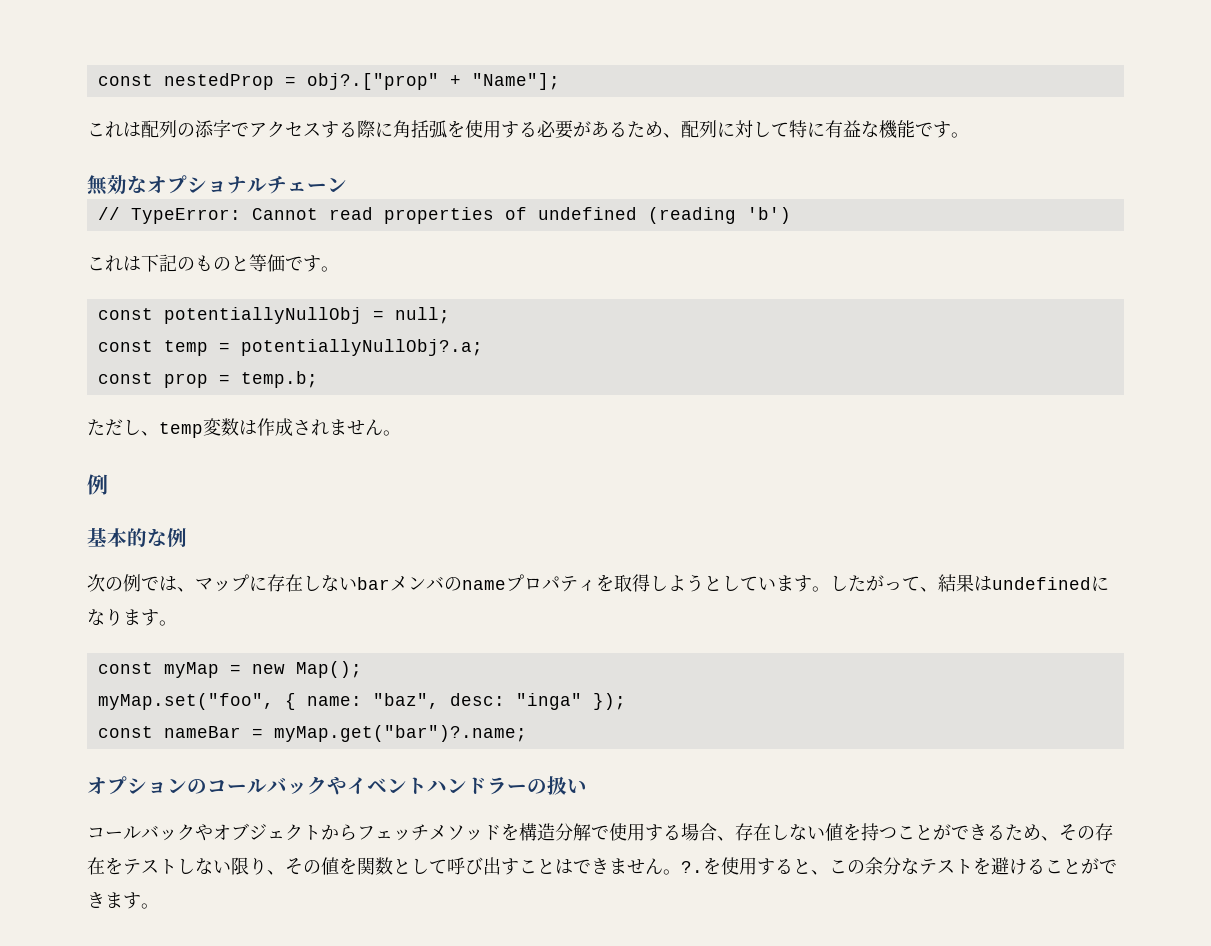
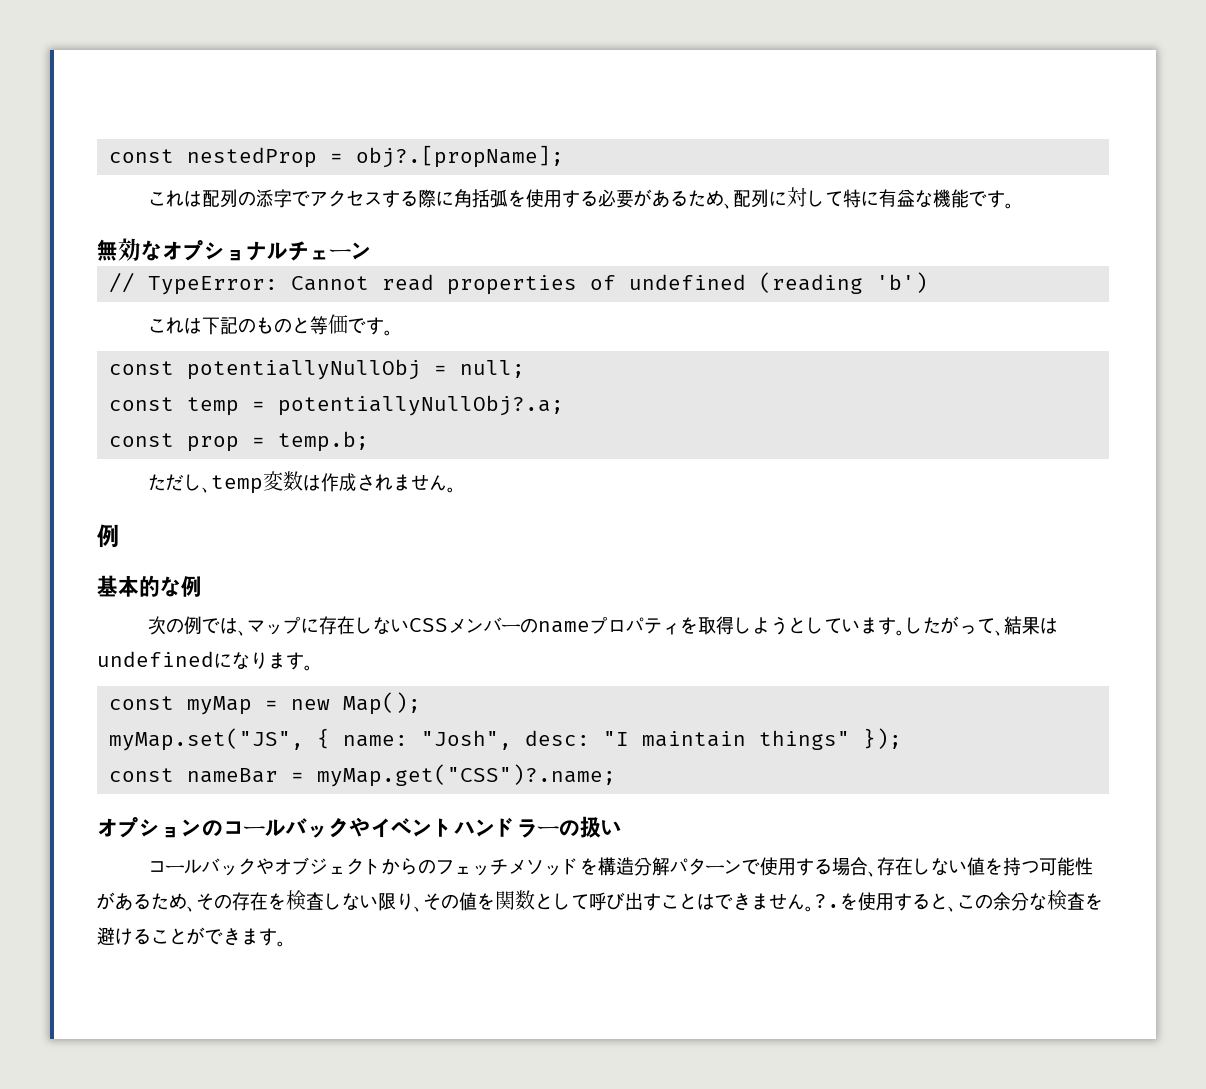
[306,73,560,90] obj?.["prop" + "Name"]; -> [356,145,564,168] obj?.[propName];
[357,576,444,591] barメンバ -> [409,617,521,633] CSSメンバー
[97,693,274,710] myMap.set("foo", -> [109,728,304,751] myMap.set("JS",
[372,693,582,710] "baz", desc: "inga" -> [421,730,850,750] "Josh", desc: "I maintain things"
[273,725,527,742] myMap.get("bar")?.name; -> [317,764,616,787] myMap.get("CSS")?.name;
(357, 832) none -> [418,859,437,874] の
(591, 832) none -> [670,858,743,875] パターン
[897,824,987,840] ことができ -> [1039,857,1094,876] [97,892,133,911] 可能性があ
[123,859,177,875] テスト -> [286,890,324,910] 検査
[919,859,973,875] テスト -> [1047,890,1085,910] 検査

